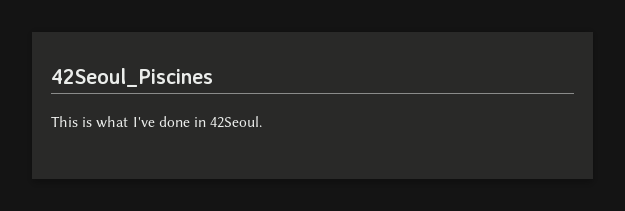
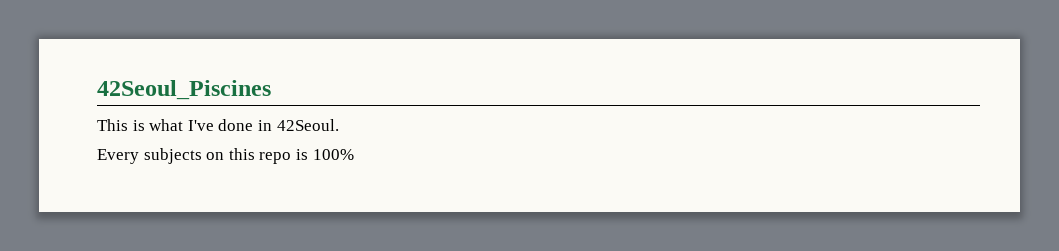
(263, 122) none -> [97,148,354,164] // Every subjects on this repo is 100%

